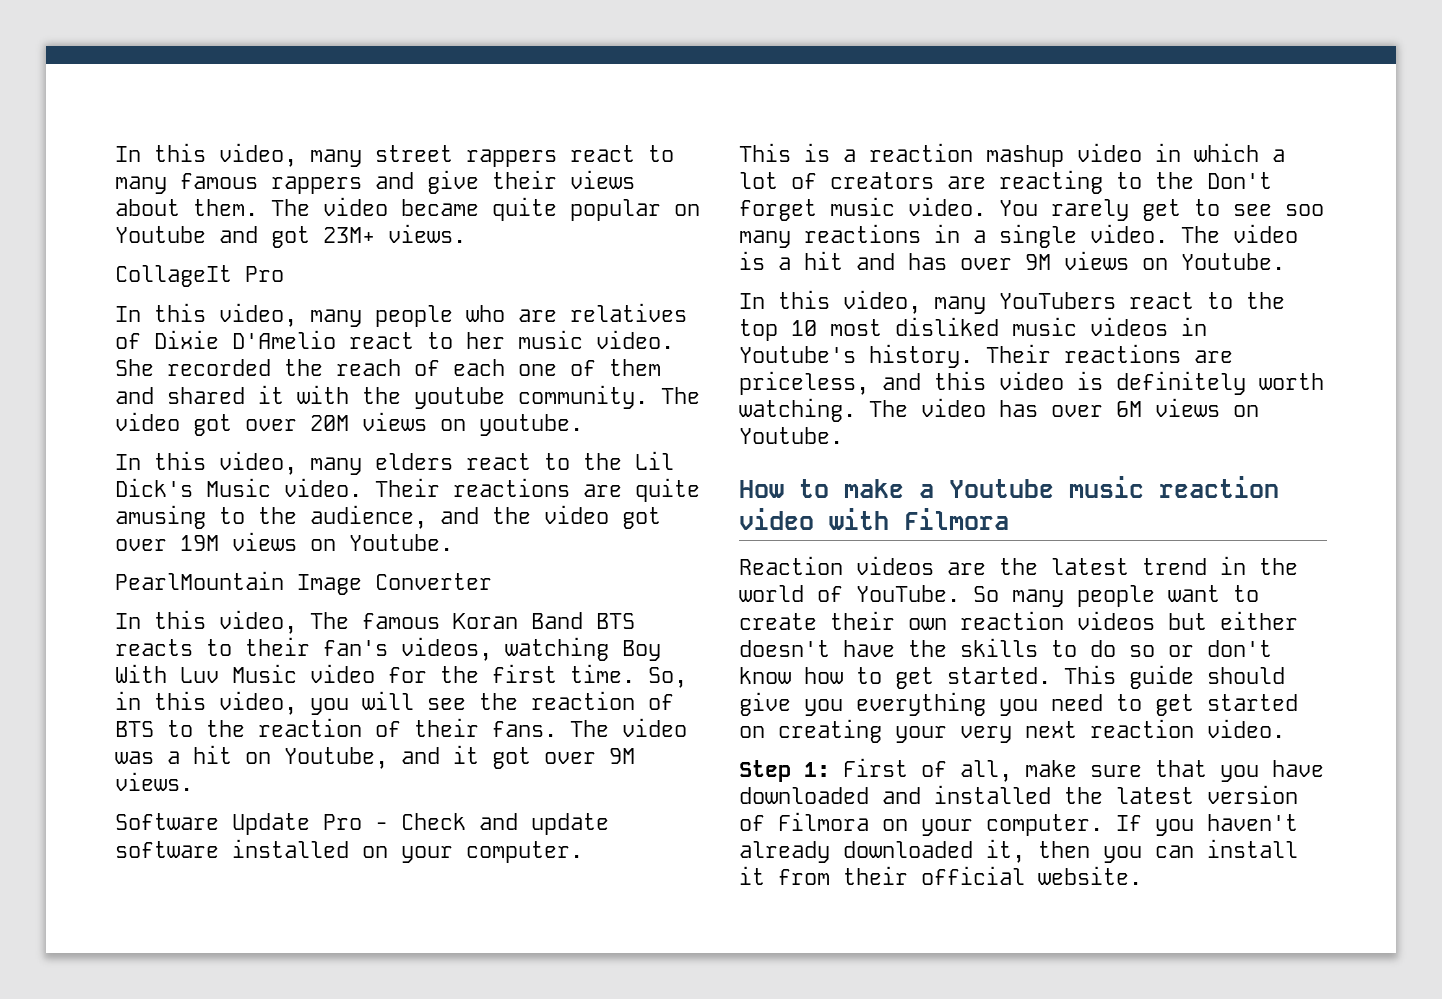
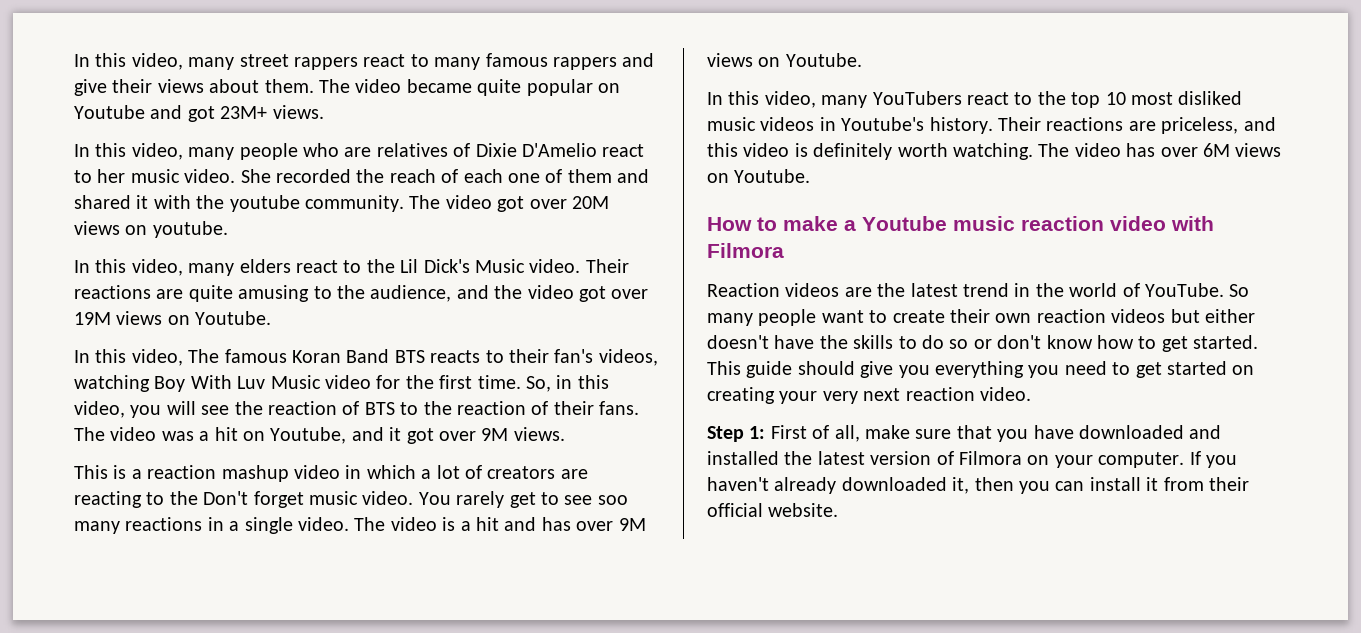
[115,265,284,287] // CollageIt Pro -> (324, 112) none
[115,571,492,595] // PearlMountain Image Converter -> (272, 318) none
[115,813,609,835] [115,839,583,863] // Software Update Pro - Check and update software installed on your computer. -> (565, 434) none

